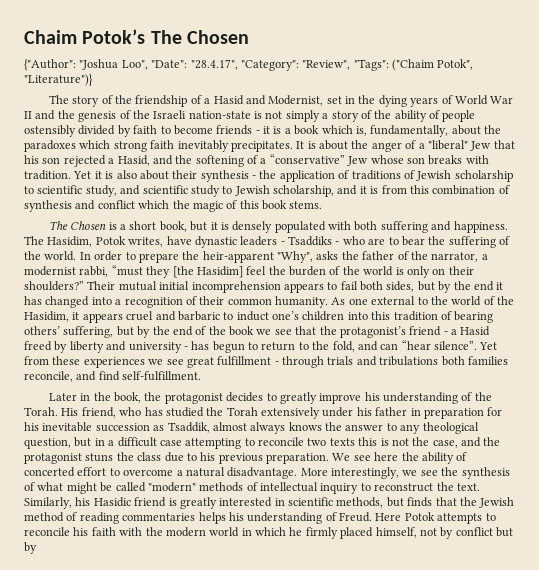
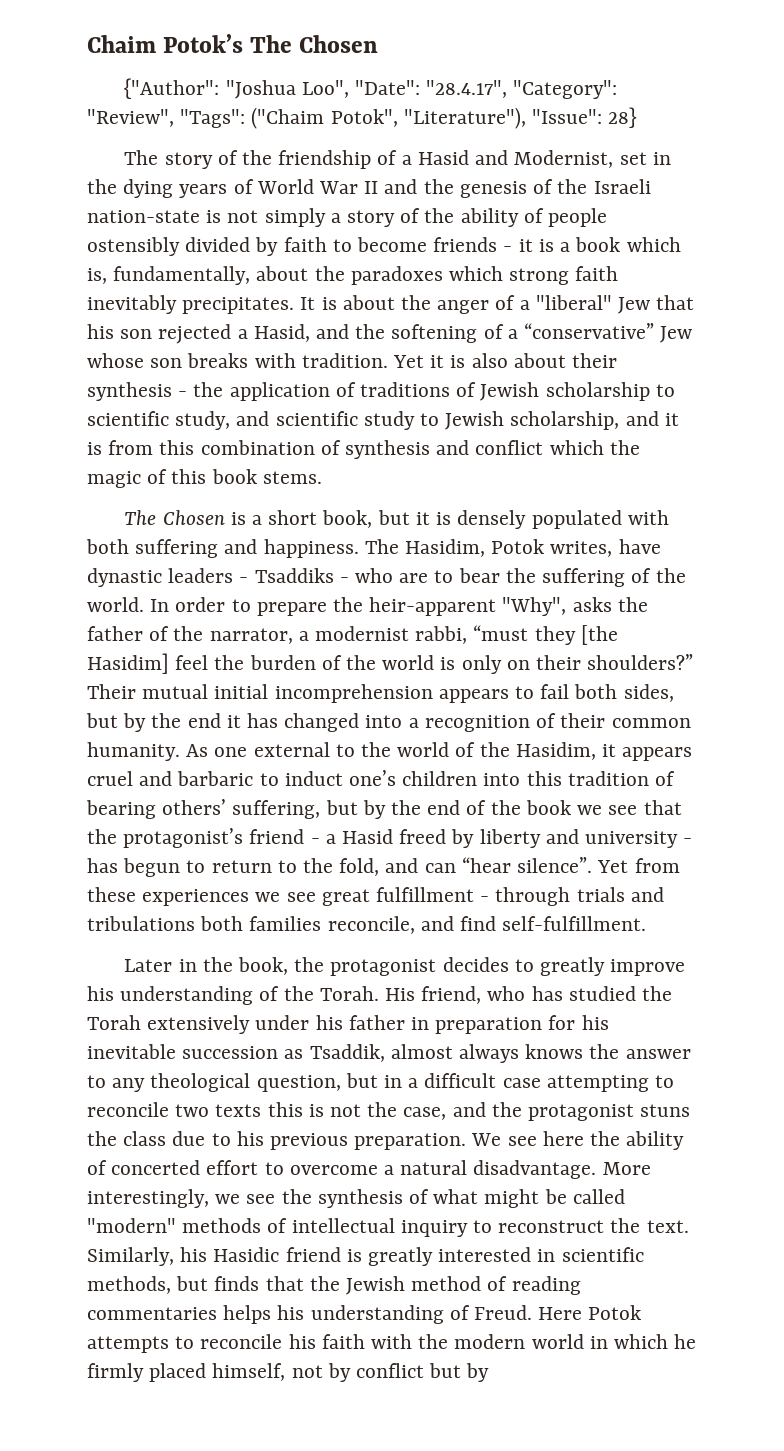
[24,74,93,86] "Literature")} -> [403,107,638,129] "Literature"), "Issue": 28}

